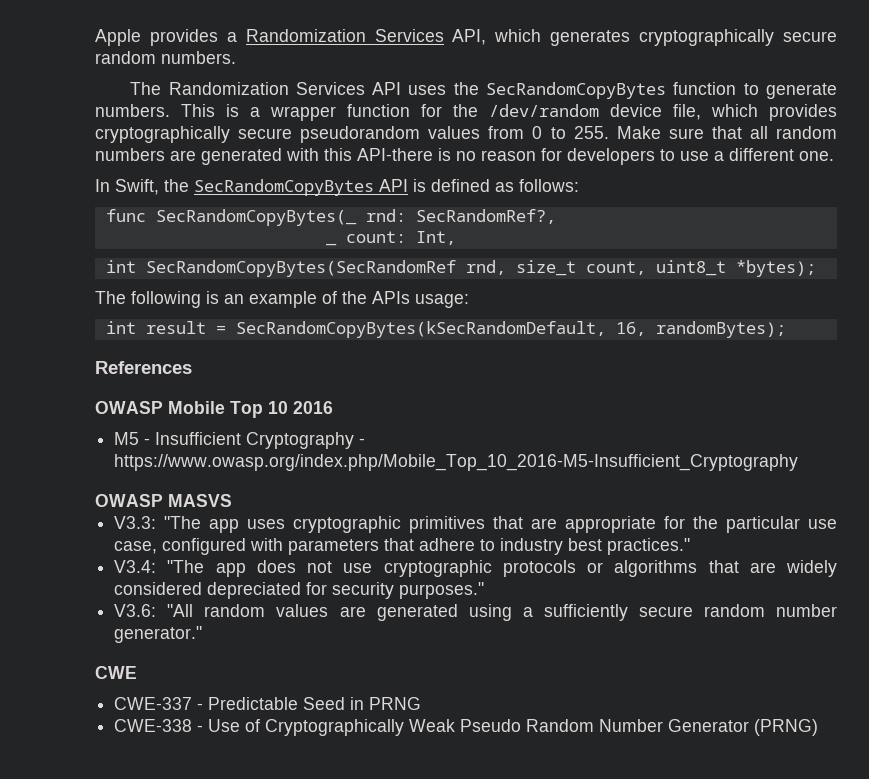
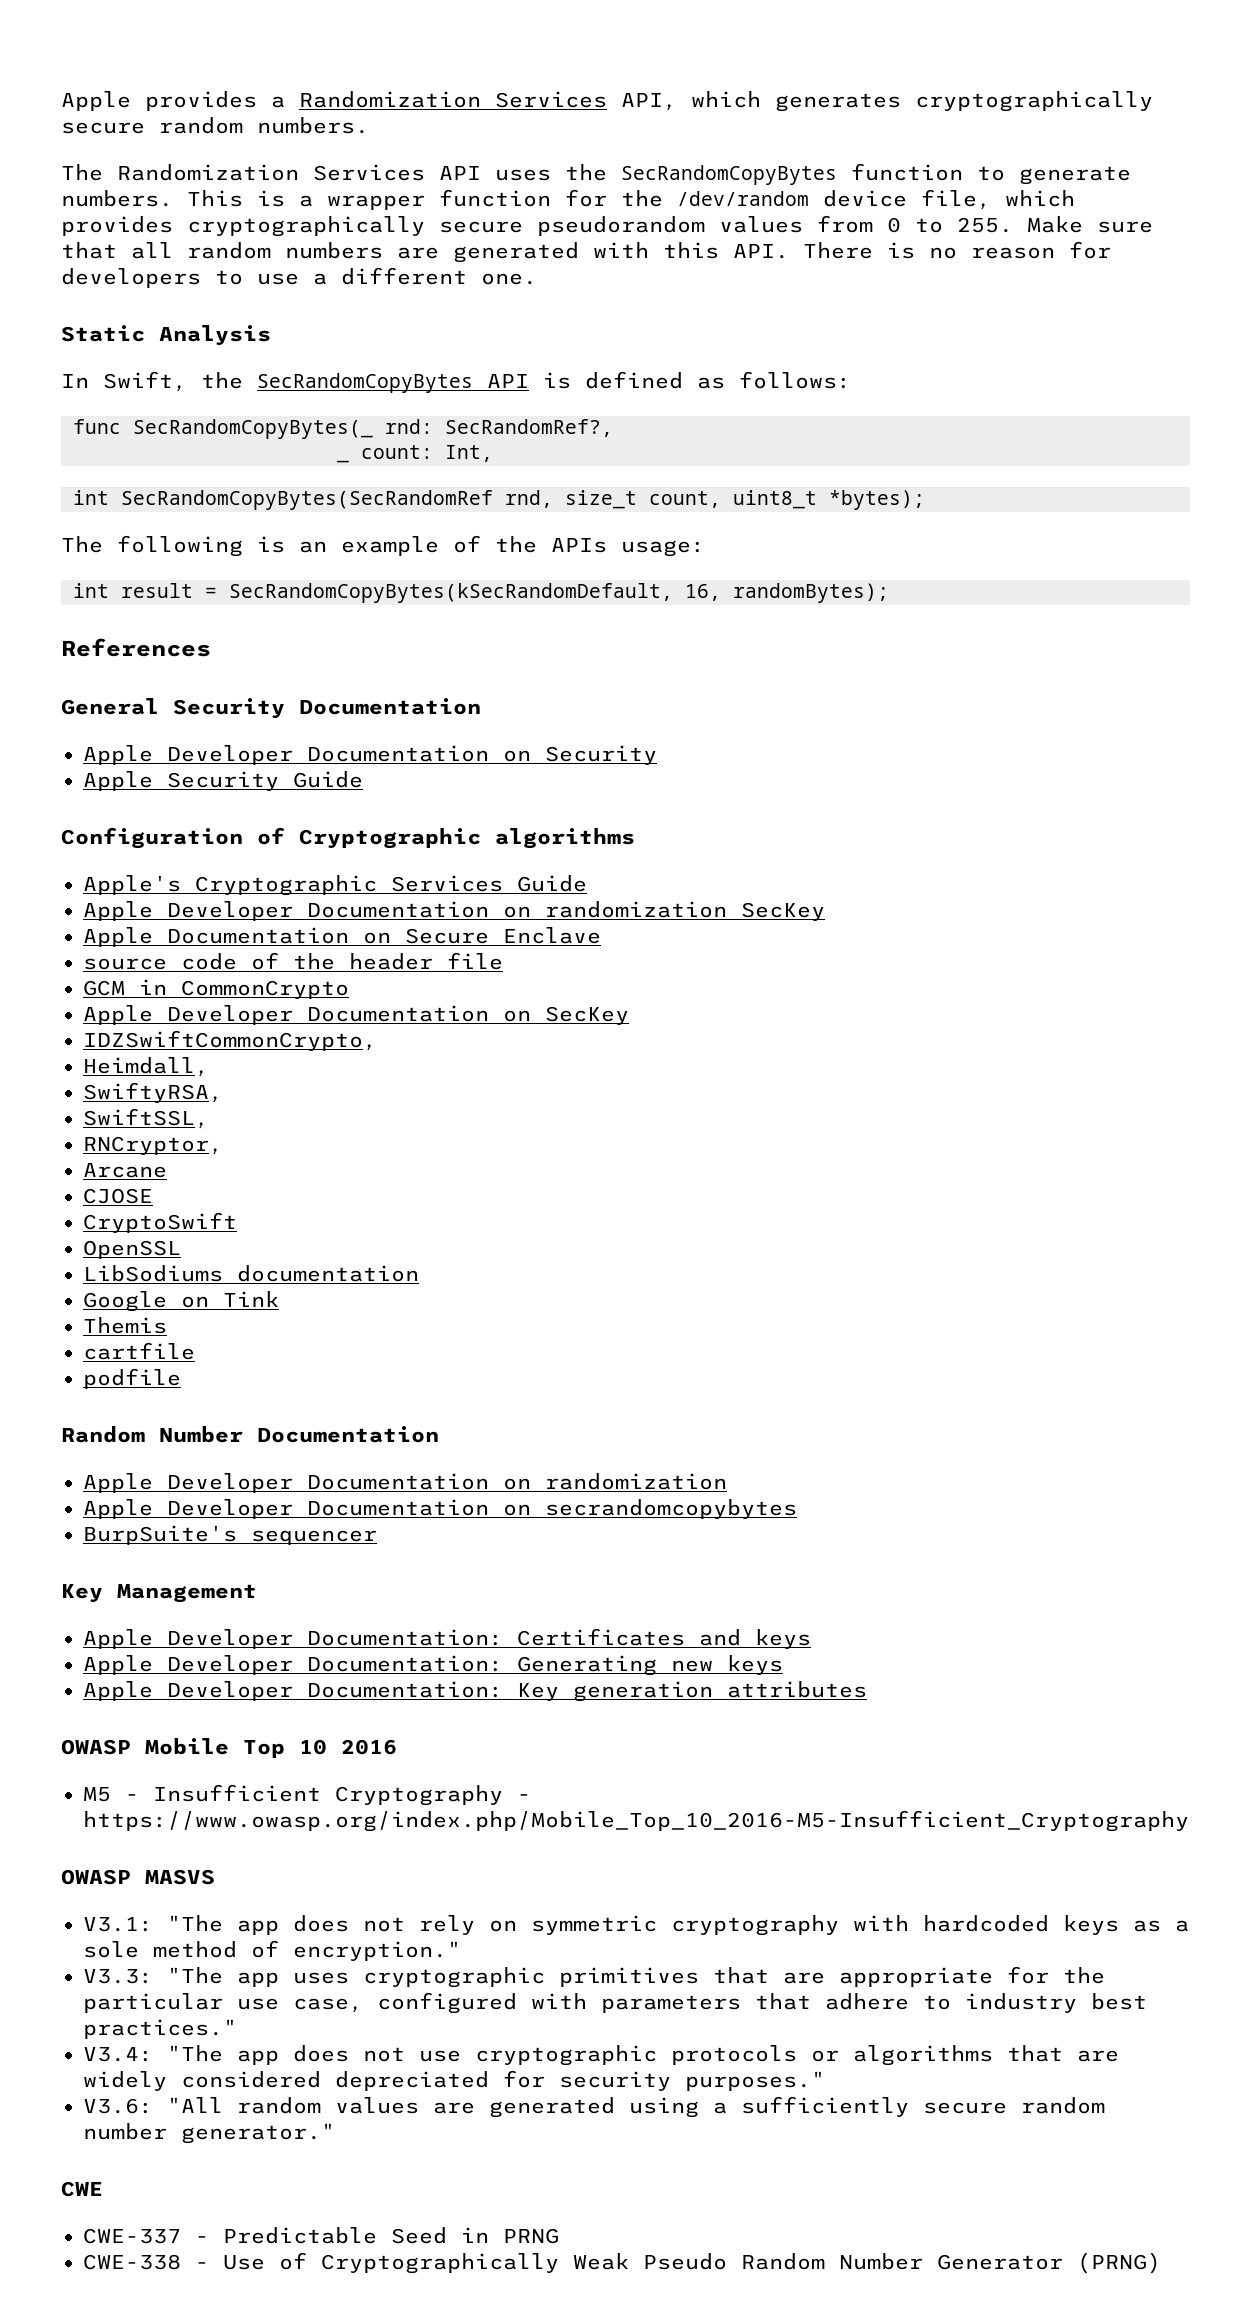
[357,148,433,161] API-there -> [733,242,873,259] API. There
(834, 156) none -> [61,325,271,346] // Static Analysis
(192, 367) none -> [61,698,481,719] [83,745,657,765] [83,771,363,791] [61,827,635,849] [83,875,587,896] [83,901,825,921] [83,927,601,947] [83,952,503,970] [83,979,349,999] [83,1005,629,1025] [83,1030,377,1051] [83,1057,209,1077] [83,1082,223,1103] [83,1108,209,1129] [83,1136,223,1155] [83,1163,167,1178] [83,1188,153,1204] [83,1212,237,1233] [83,1240,181,1259] [83,1265,419,1282] [83,1291,279,1312] [83,1317,167,1334] [83,1342,195,1360] [83,1368,181,1389] [61,1426,439,1443] [83,1473,727,1493] [83,1499,797,1519] [83,1525,377,1545] [61,1584,257,1603] [83,1628,811,1649] [83,1655,783,1676] [83,1681,867,1702] // General Security Documentation // Apple Developer Documentation on Security // Apple Security Guide // Configuration of Cryptographic algorithms // Apple's Cryptographic Services Guide // Apple Developer Documentation on randomization SecKey // Apple Documentation on Secure Enclave // source code of the header file // GCM in CommonCrypto // Apple Developer Documentation on SecKey // IDZSwiftCommonCrypto, // Heimdall, // SwiftyRSA, // SwiftSSL, // RNCryptor, // Arcane // CJOSE // CryptoSwift // OpenSSL // LibSodiums documentation // Google on Tink // Themis // cartfile // podfile // Random Number Documentation // Apple Developer Documentation on randomization // Apple Developer Documentation on secrandomcopybytes // BurpSuite's sequencer // Key Management // Apple Developer Documentation: Certificates and keys // Apple Developer Documentation: Generating new keys // Apple Developer Documentation: Key generation attributes
(232, 500) none -> [83,1915,1189,1936] [83,1940,461,1961] // V3.1: "The app does not rely on symmetric cryptography with hardcoded keys as a sole method of encryption."

